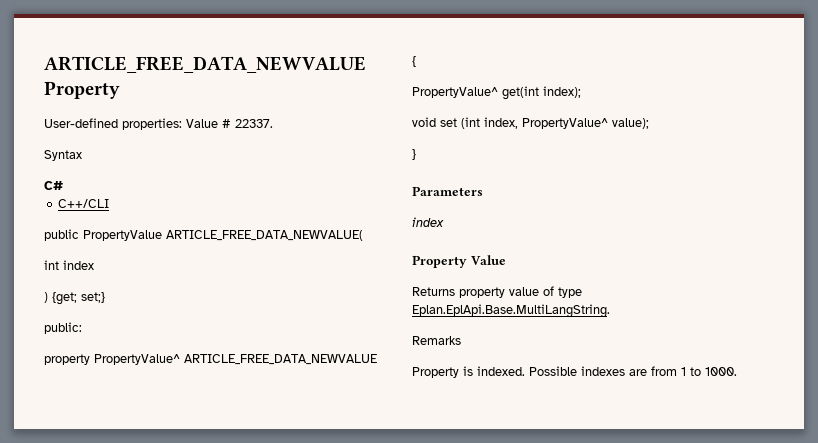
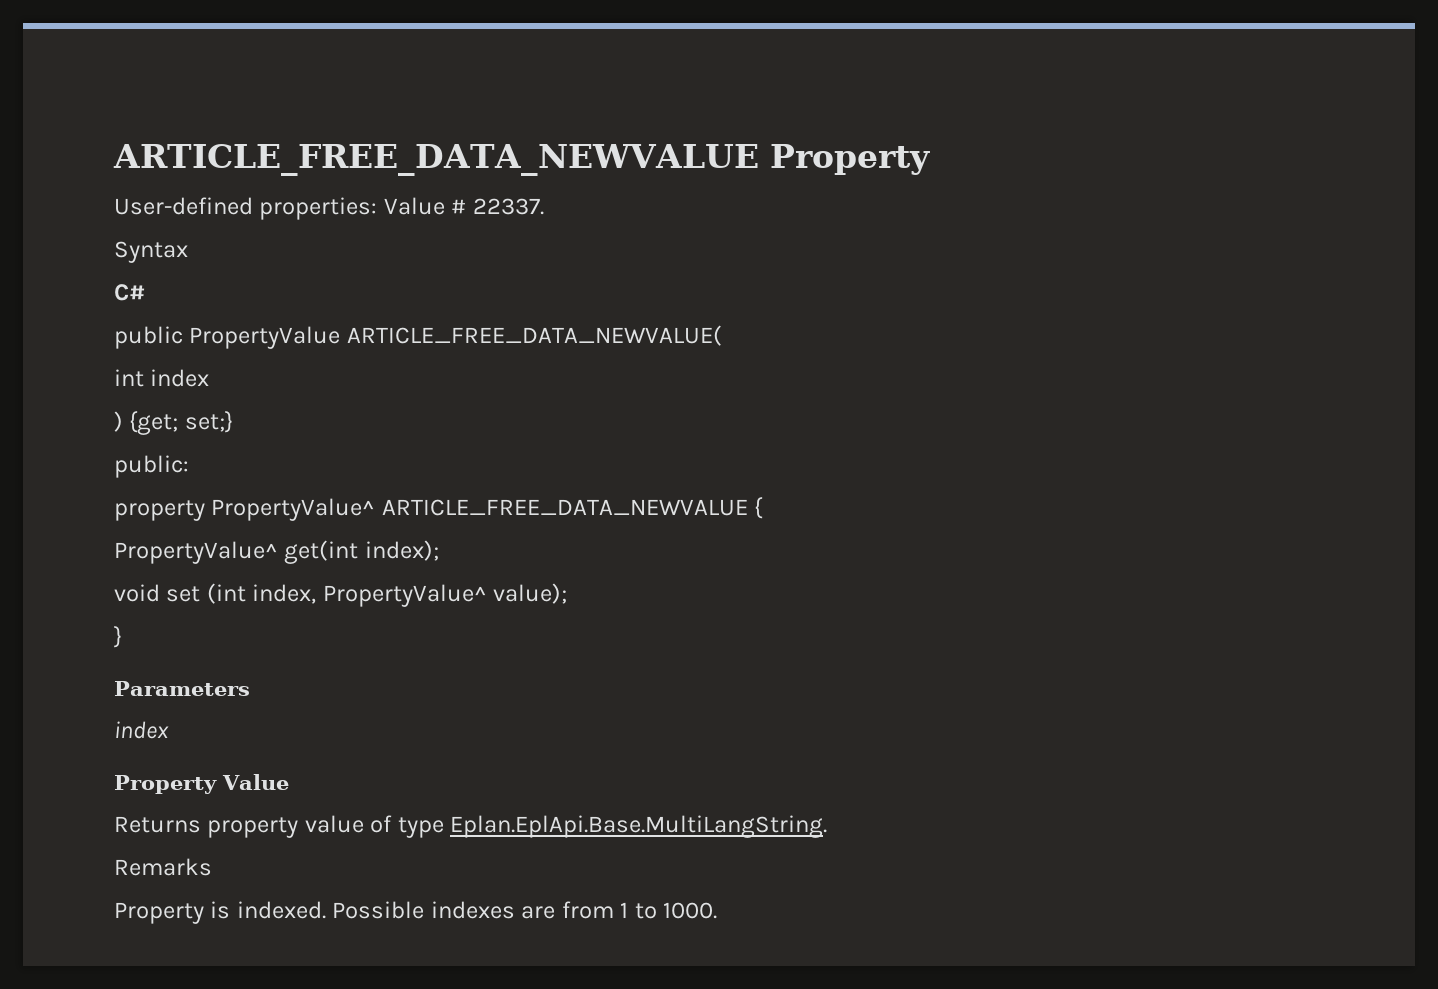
[58,199,110,208] // C++/CLI -> (145, 292) none

